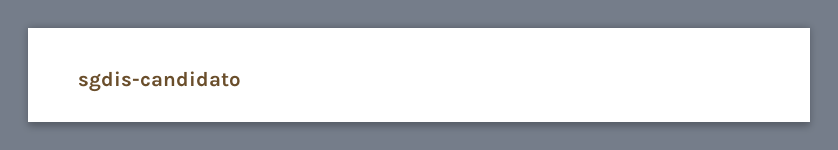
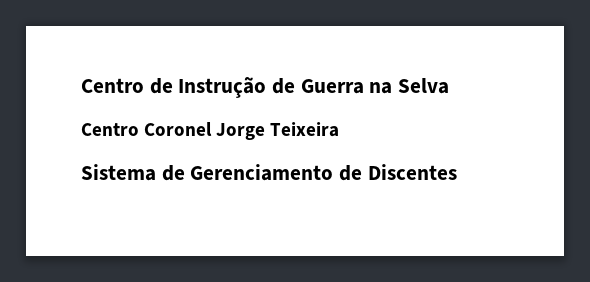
[78,71,241,92] sgdis-candidato -> [81,77,450,98] [81,122,340,140] [81,164,457,181] Centro de Instrução de Guerra na Selva // Centro Coronel Jorge Teixeira // Sistema de Gerenciamento de Discentes

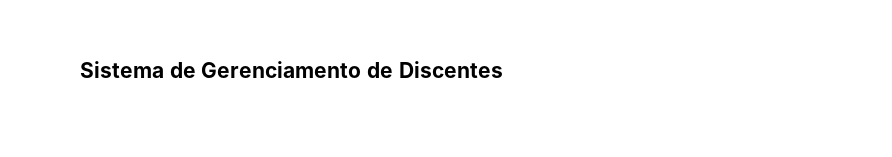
[81,77,450,98] [81,122,340,140] Centro de Instrução de Guerra na Selva // Centro Coronel Jorge Teixeira // -> (80, 69) none

